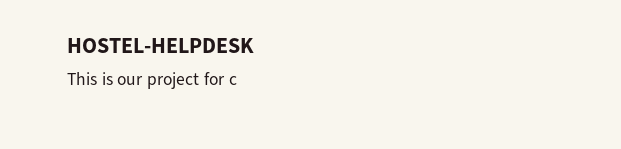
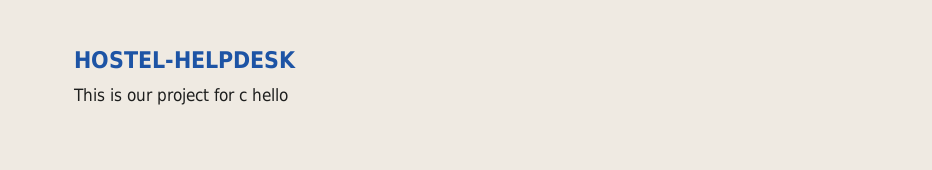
(237, 80) none -> [252,88,288,102] hello

